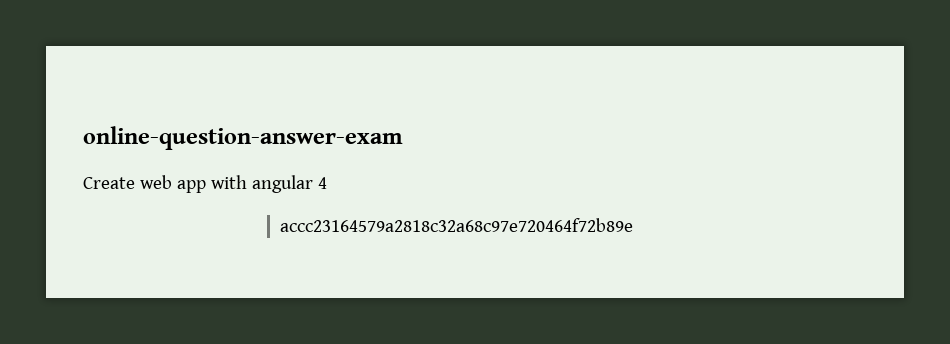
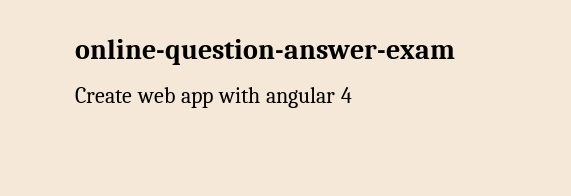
[280,218,634,232] // accc23164579a2818c32a68c97e720464f72b89e -> (352, 95) none

